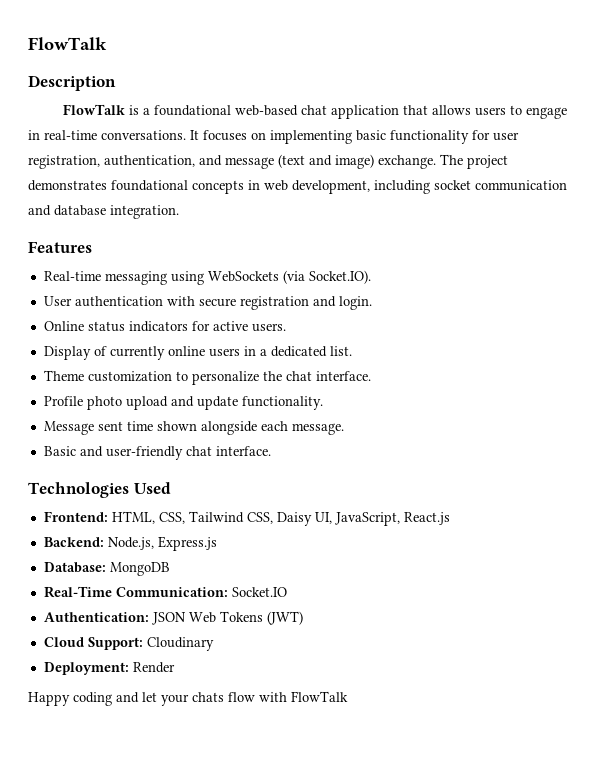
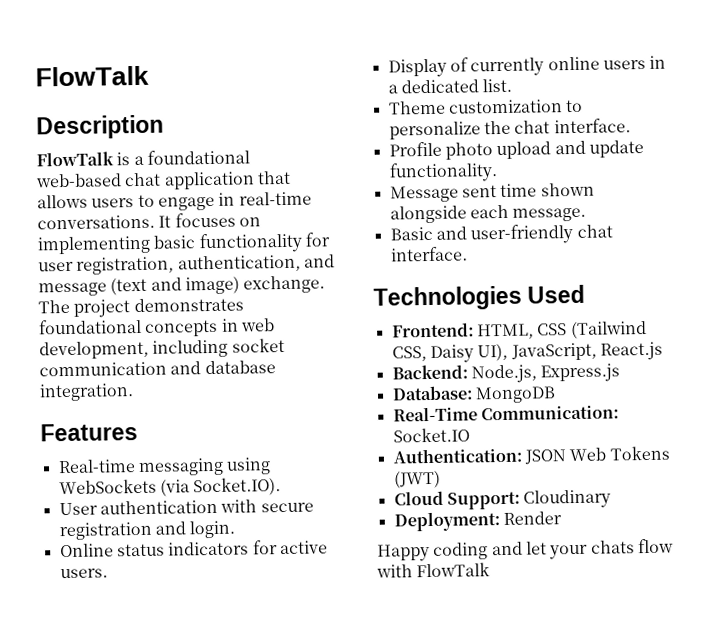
[158,511,244,524] CSS, Tailwind -> [537,321,647,340] CSS (Tailwind
[314,512,332,524] UI, -> [477,343,509,362] UI),

